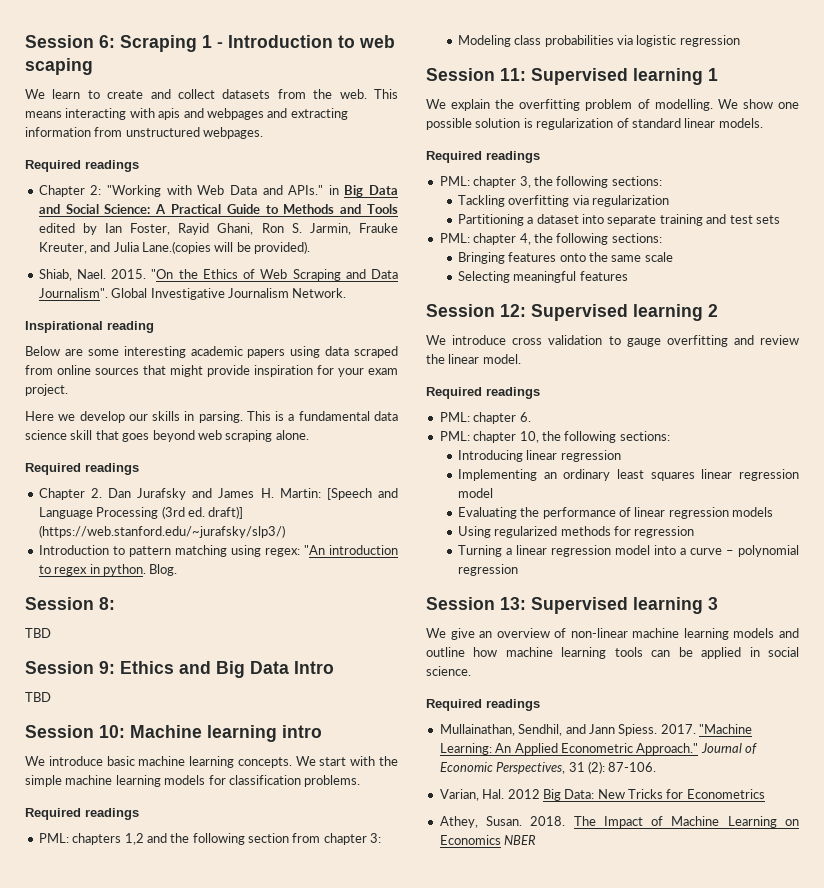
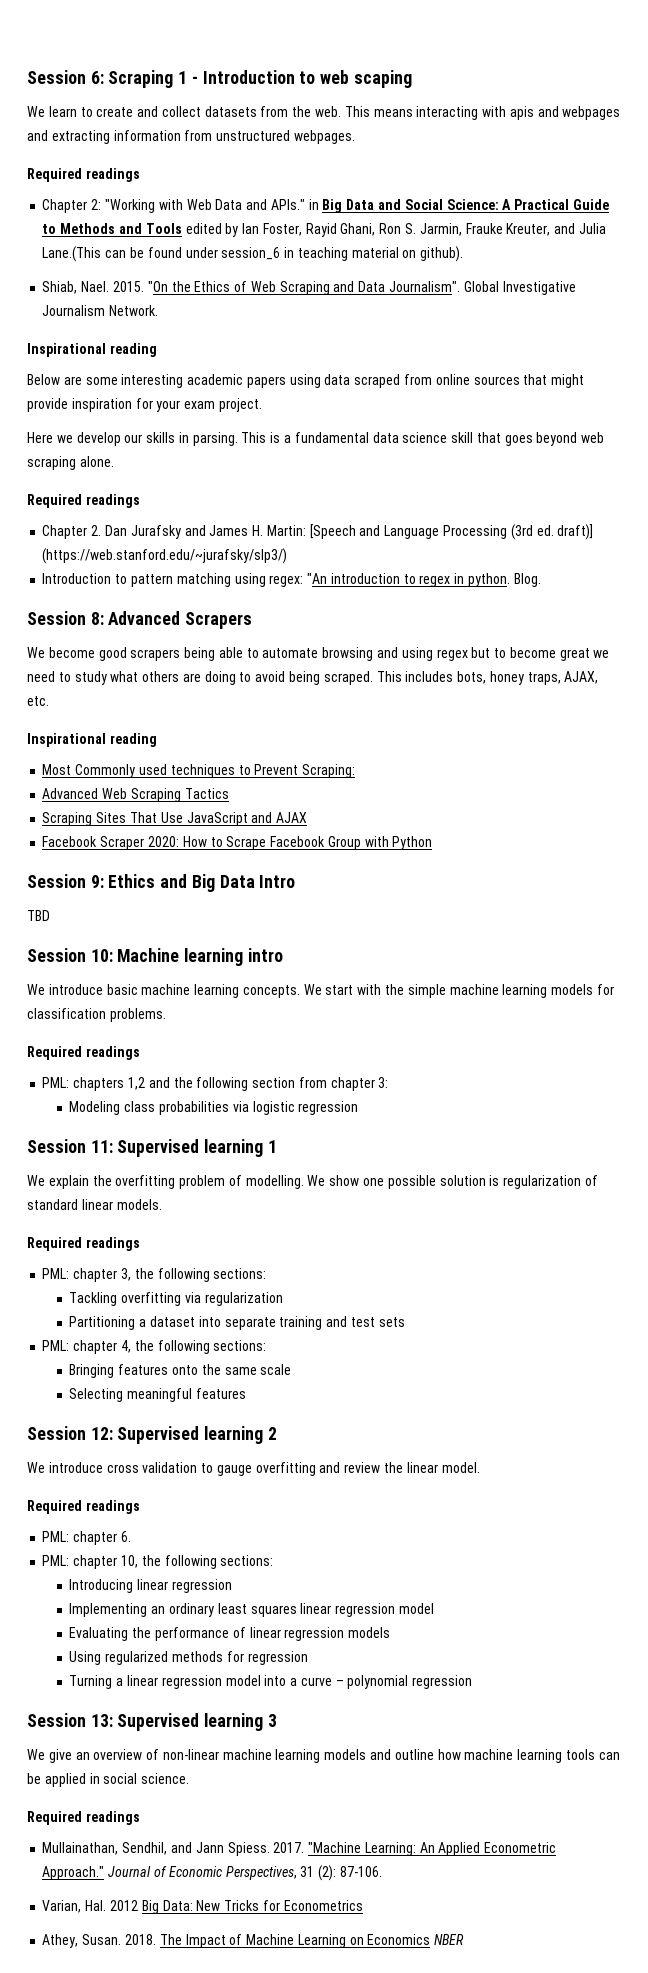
[141,241,310,254] Lane.(copies will be provided). -> [42,246,464,262] Lane.(This can be found under session_6 in teaching material on github).
[25,628,51,638] // TBD -> [108,611,253,629] [27,647,610,661] [27,671,599,685] [27,696,49,706] [27,733,157,747] [42,764,356,778] [42,788,229,802] [42,812,308,826] [42,836,433,850] Advanced Scrapers // We become good scrapers being able to automate browsing and using regex but to become great we need to study what others are doing to avoid being scraped. This includes bots, honey traps, AJAX, etc. // Inspirational reading // Most Commonly used techniques to Prevent Scraping: // Advanced Web Scraping Tactics // Scraping Sites That Use JavaScript and AJAX // Facebook Scraper 2020: How to Scrape Facebook Group with Python

